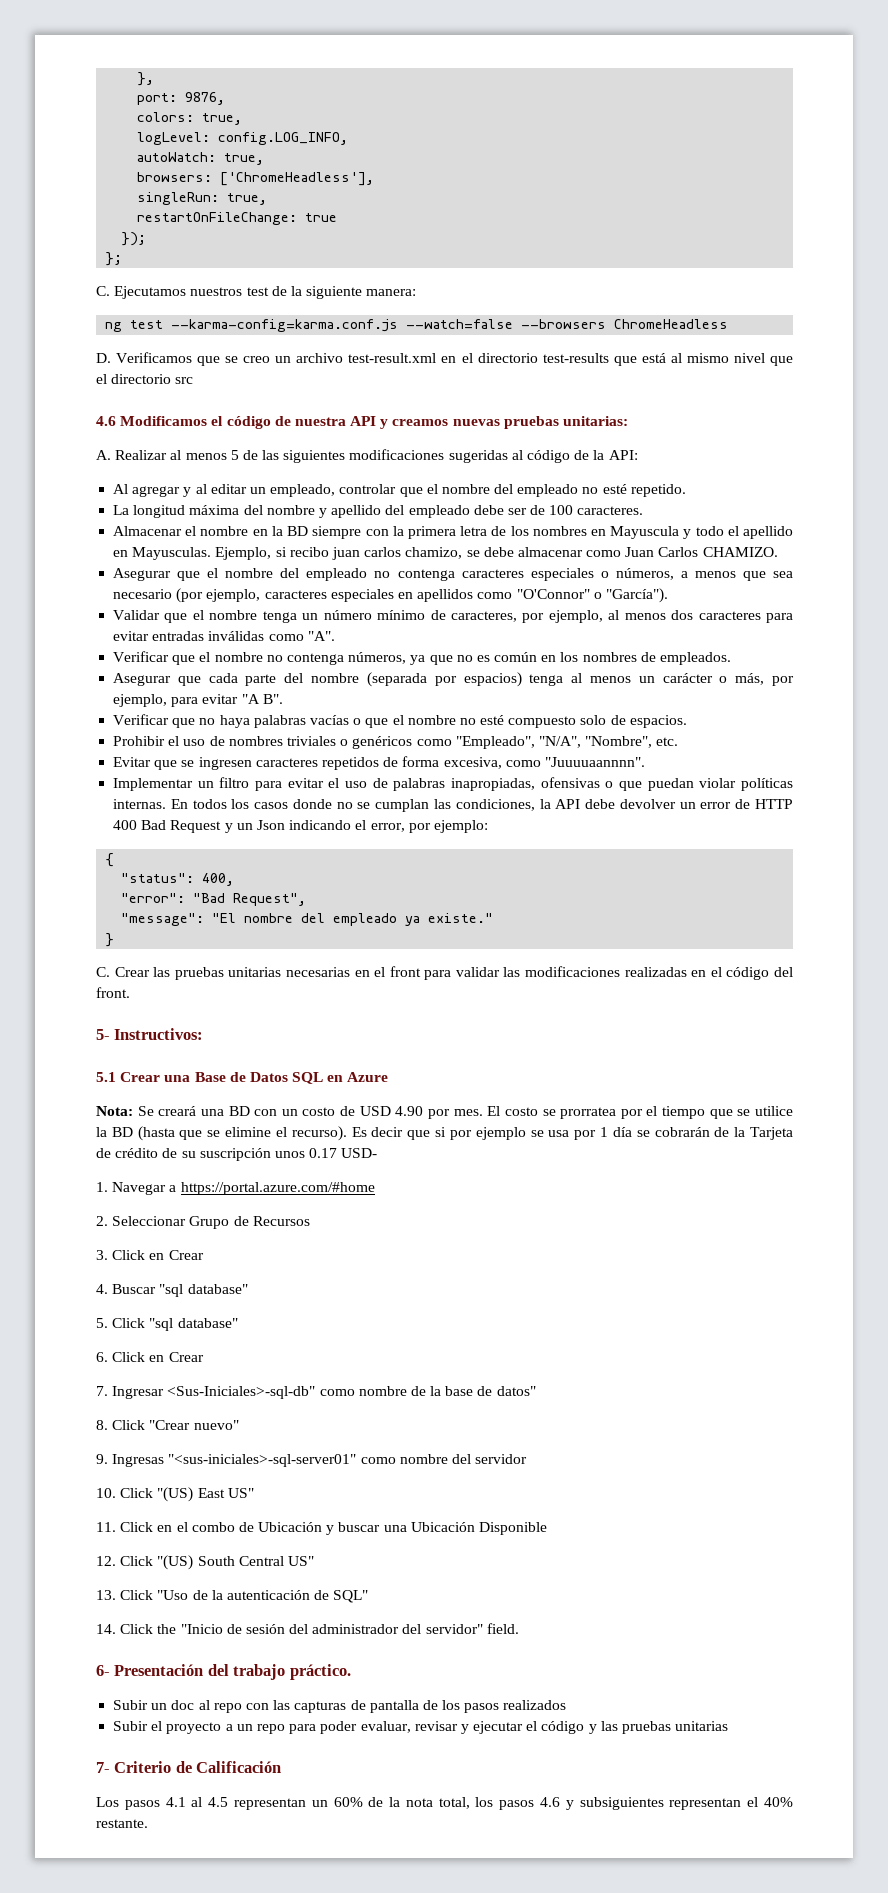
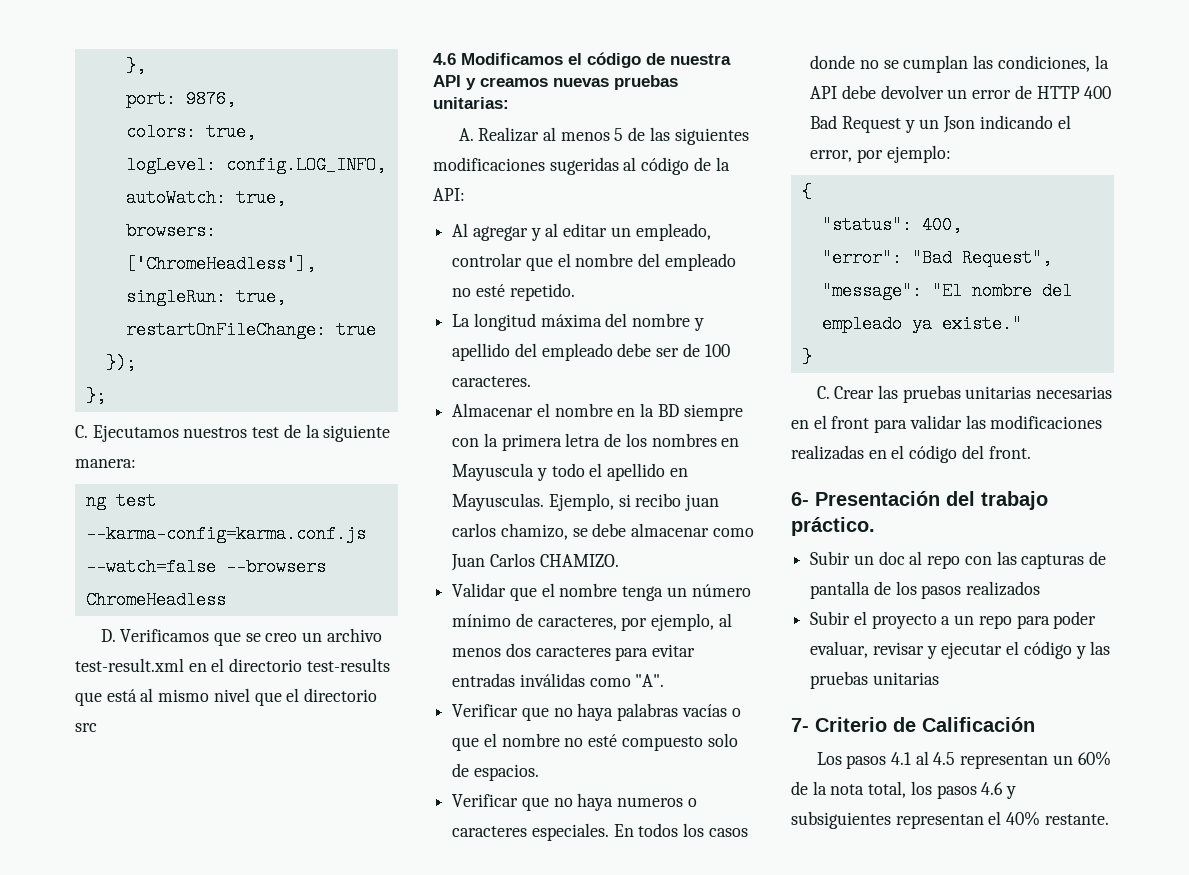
[113,568,794,581] [113,588,668,603] // Asegurar que el nombre del empleado no contenga caracteres especiales o números, a menos que sea necesario (por ejemplo, caracteres especiales en apellidos como "O'Connor" o "García"). -> (619, 560) none
[113,651,732,665] [113,672,795,687] [113,694,283,707] // Verificar que el nombre no contenga números, ya que no es común en los nombres de empleados. // Asegurar que cada parte del nombre (separada por espacios) tenga al menos un carácter o más, por ejemplo, para evitar "A B". -> (665, 680) none
[113,736,679,749] [113,756,645,770] [113,777,793,791] [113,799,167,809] Prohibir el uso de nombres triviales o genéricos como "Empleado", "N/A", "Nombre", etc. // Evitar que se ingresen caracteres repetidos de forma excesiva, como "Juuuuaannnn". // Implementar un filtro para evitar el uso de palabras inapropiadas, ofensivas o que puedan violar políticas internas. -> [452,793,697,811] [452,823,609,841] Verificar que no haya numeros o caracteres especiales.
[96,1028,204,1040] [96,1072,389,1084] [96,1106,793,1119] [96,1126,794,1141] [96,1148,378,1161] [96,1182,375,1195] [96,1216,310,1229] [96,1250,204,1260] [96,1284,248,1297] [96,1318,238,1331] [96,1352,204,1362] [96,1386,536,1399] [96,1420,239,1430] [96,1454,528,1467] [96,1487,254,1502] [96,1522,548,1535] [96,1555,314,1570] [96,1590,369,1603] [96,1623,519,1634] // 5- Instructivos: // 5.1 Crear una Base de Datos SQL en Azure // Nota: Se creará una BD con un costo de USD 4.90 por mes. El costo se prorratea por el tiempo que se utilice la BD (hasta que se elimine el recurso). Es decir que si por ejemplo se usa por 1 día se cobrarán de la Tarjeta de crédito de su suscripción unos 0.17 USD- // 1. Navegar a https://portal.azure.com/#home // 2. Seleccionar Grupo de Recursos // 3. Click en Crear // 4. Buscar "sql database" // 5. Click "sql database" // 6. Click en Crear // 7. Ingresar <Sus-Iniciales>-sql-db" como nombre de la base de datos" // 8. Click "Crear nuevo" // 9. Ingresas "<sus-iniciales>-sql-server01" como nombre del servidor // 10. Click "(US) East US" // 11. Click en el combo de Ubicación y buscar una Ubicación Disponible // 12. Click "(US) South Central US" // 13. Click "Uso de la autenticación de SQL" // 14. Click the "Inicio de sesión del administrador del servidor" field. -> (1031, 452) none

